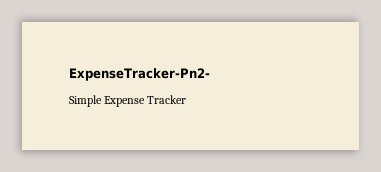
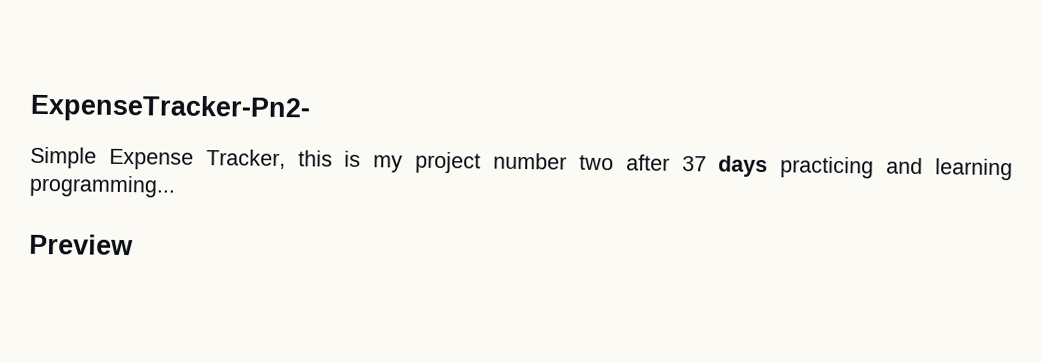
[147,95,187,104] Tracker -> [205,149,1014,181] [29,174,176,198] [29,233,134,256] Tracker, this is my project number two after 37 days practicing and learning programming... // Preview

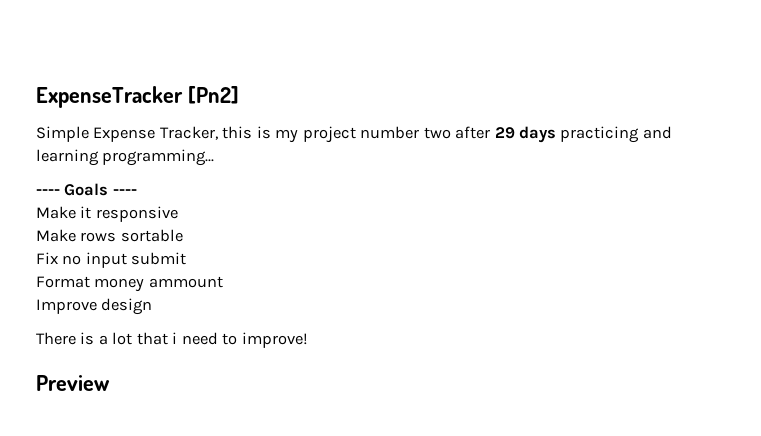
[30,93,311,124] ExpenseTracker-Pn2- -> [36,86,239,108] ExpenseTracker [Pn2]
[681,156,707,172] 37 -> [494,127,515,139] 29
(176, 186) none -> [36,183,137,196] [36,206,178,222] [36,229,183,242] [36,252,187,268] [36,276,223,292] [36,298,153,315] [36,332,308,348] // ---- Goals ---- // Make it responsive // Make rows sortable // Fix no input submit // Format money ammount // Improve design // There is a lot that i need to improve!

